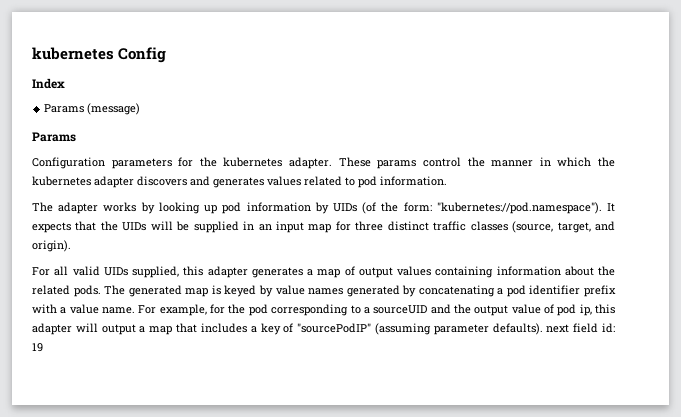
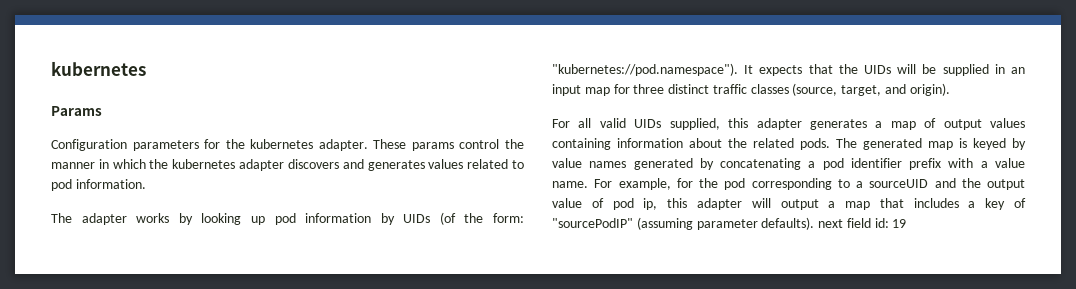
[32,47,167,63] [32,78,65,89] [44,103,141,115] kubernetes Config // Index // Params (message) -> [51,61,146,76] kubernetes

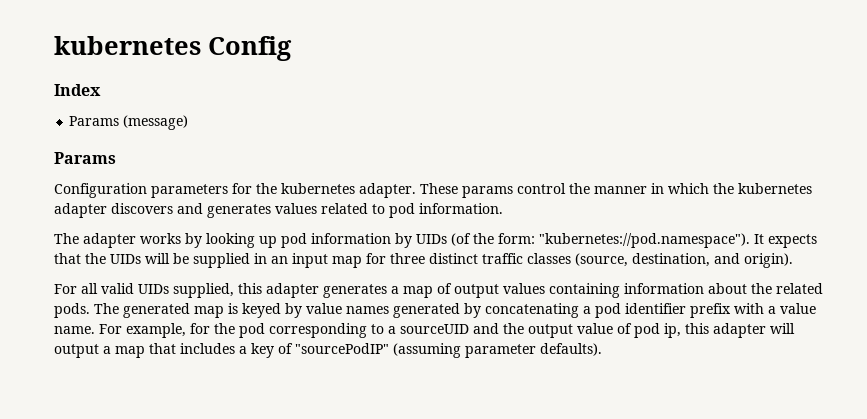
[51,61,146,76] kubernetes -> [54,36,292,61] [54,84,101,96] [69,115,189,130] kubernetes Config // Index // Params (message)
[841,85,882,96] target, -> [632,253,710,267] destination,
[818,218,907,228] next field id: 19 -> (602, 349) none

